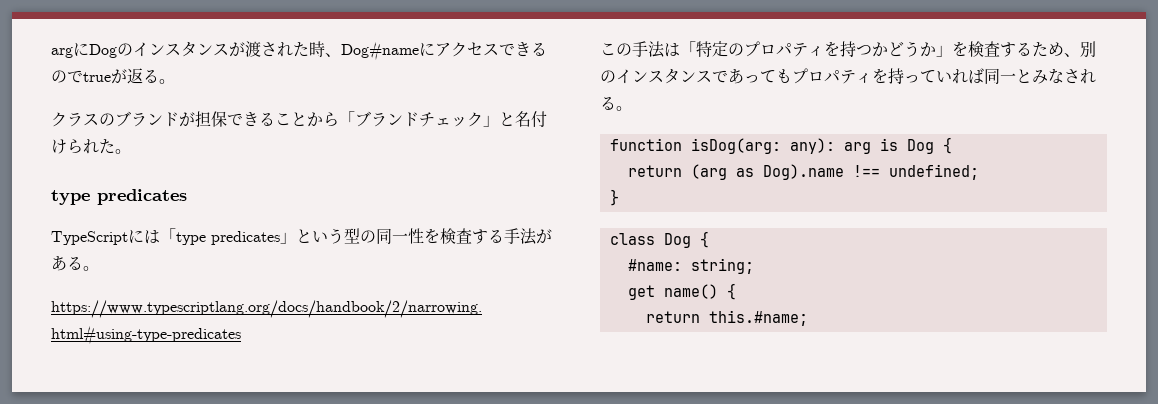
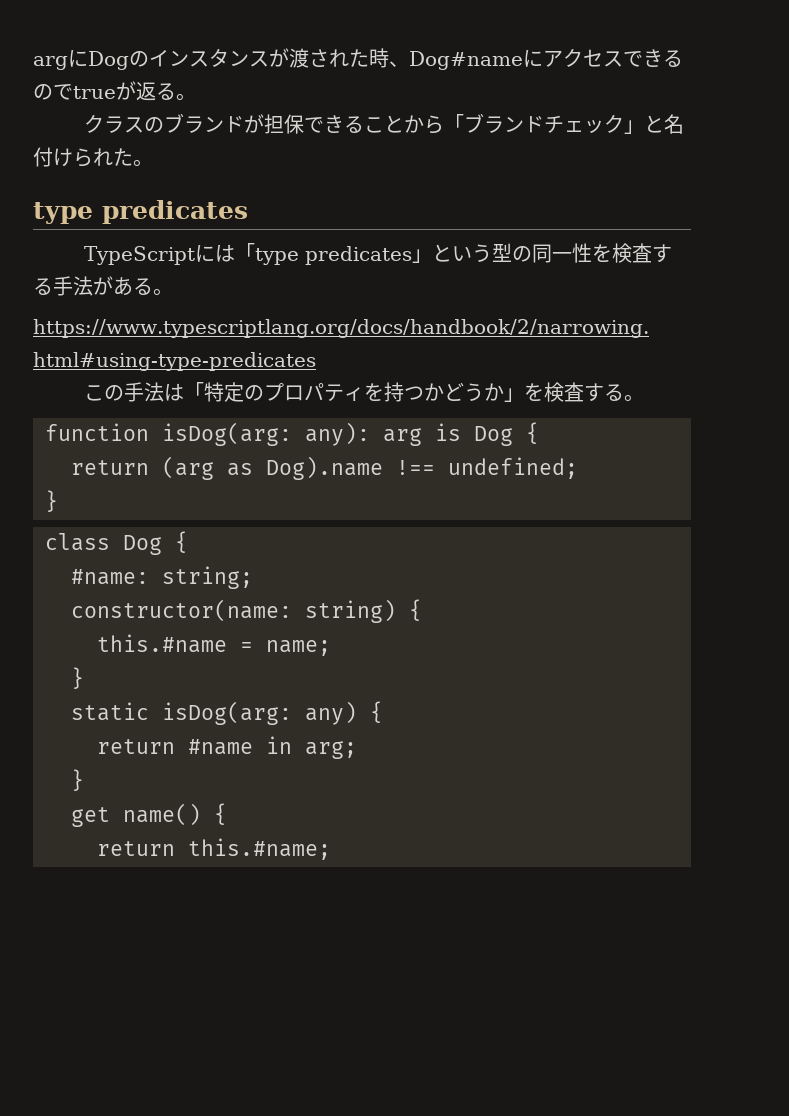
[1032,41,1096,57] [600,68,1096,84] [600,96,616,110] ため、別のインスタンスであってもプロパティを持っていれば同一とみなされる -> (625, 392) none
(754, 266) none -> [71,599,422,623] [97,634,331,656] [71,667,84,689] [71,701,383,725] [97,736,357,759] [71,769,84,791] // constructor(name: string) { // this.#name = name; // } // static isDog(arg: any) { // return #name in arg; // }

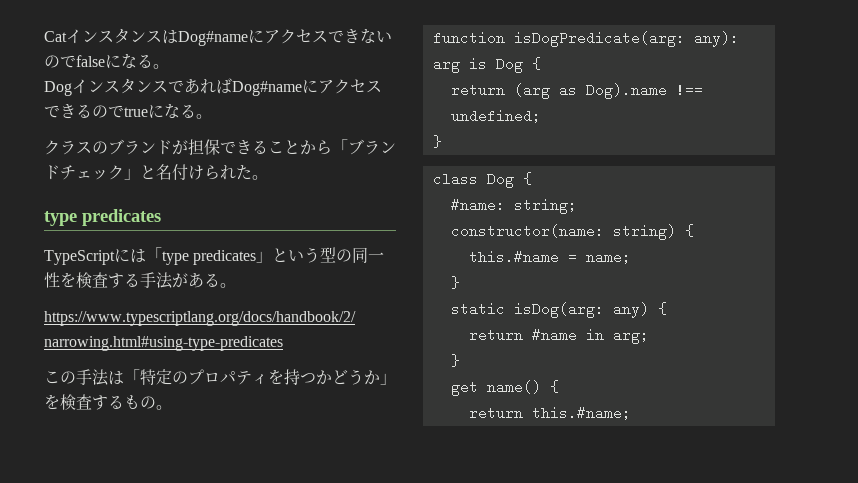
[33,48,409,70] argにDogのインスタンスが渡された時、 -> [44,28,392,46] [44,53,169,69] [44,78,232,96] CatインスタンスはDog#nameにアクセスできないのでfalseになる。 // Dogインスタンスであれば
[116,81,156,101] が返 -> [148,103,180,118] にな
(625, 392) none -> [124,395,156,409] もの
[162,422,292,446] isDog(arg: -> [513,31,685,47] isDogPredicate(arg:

